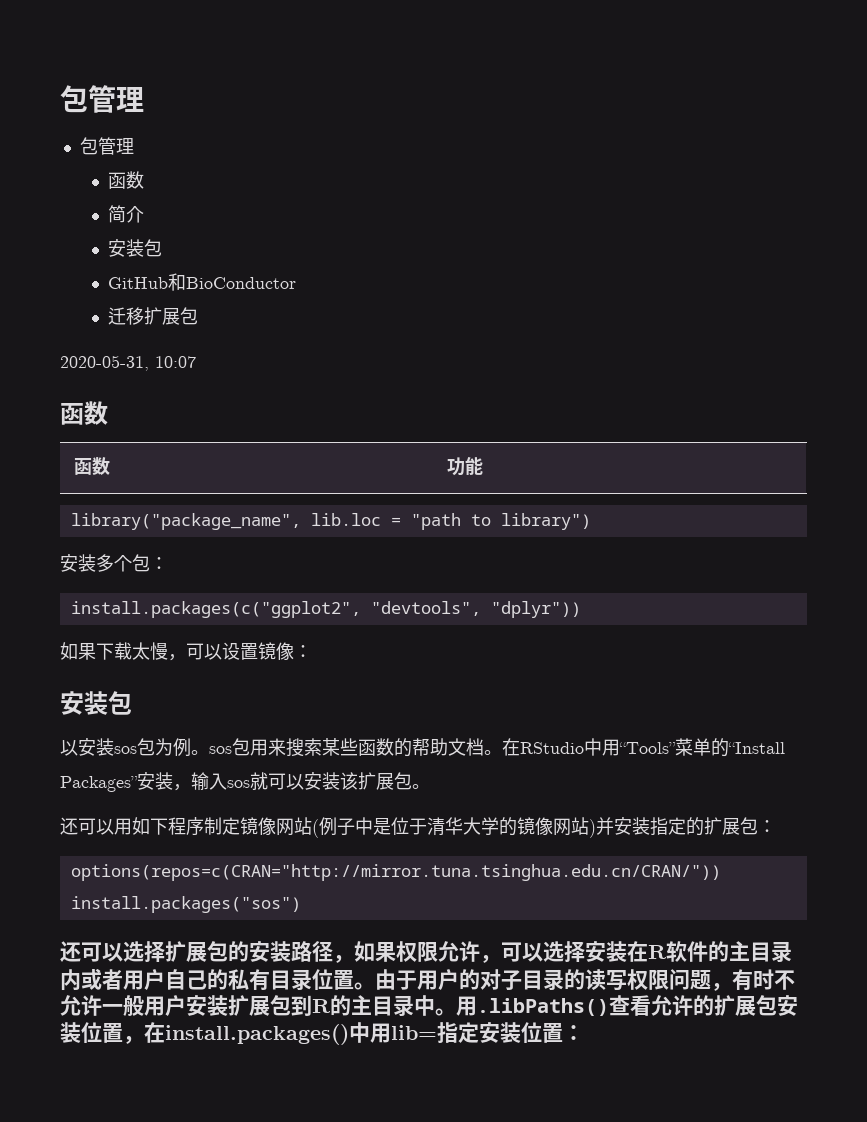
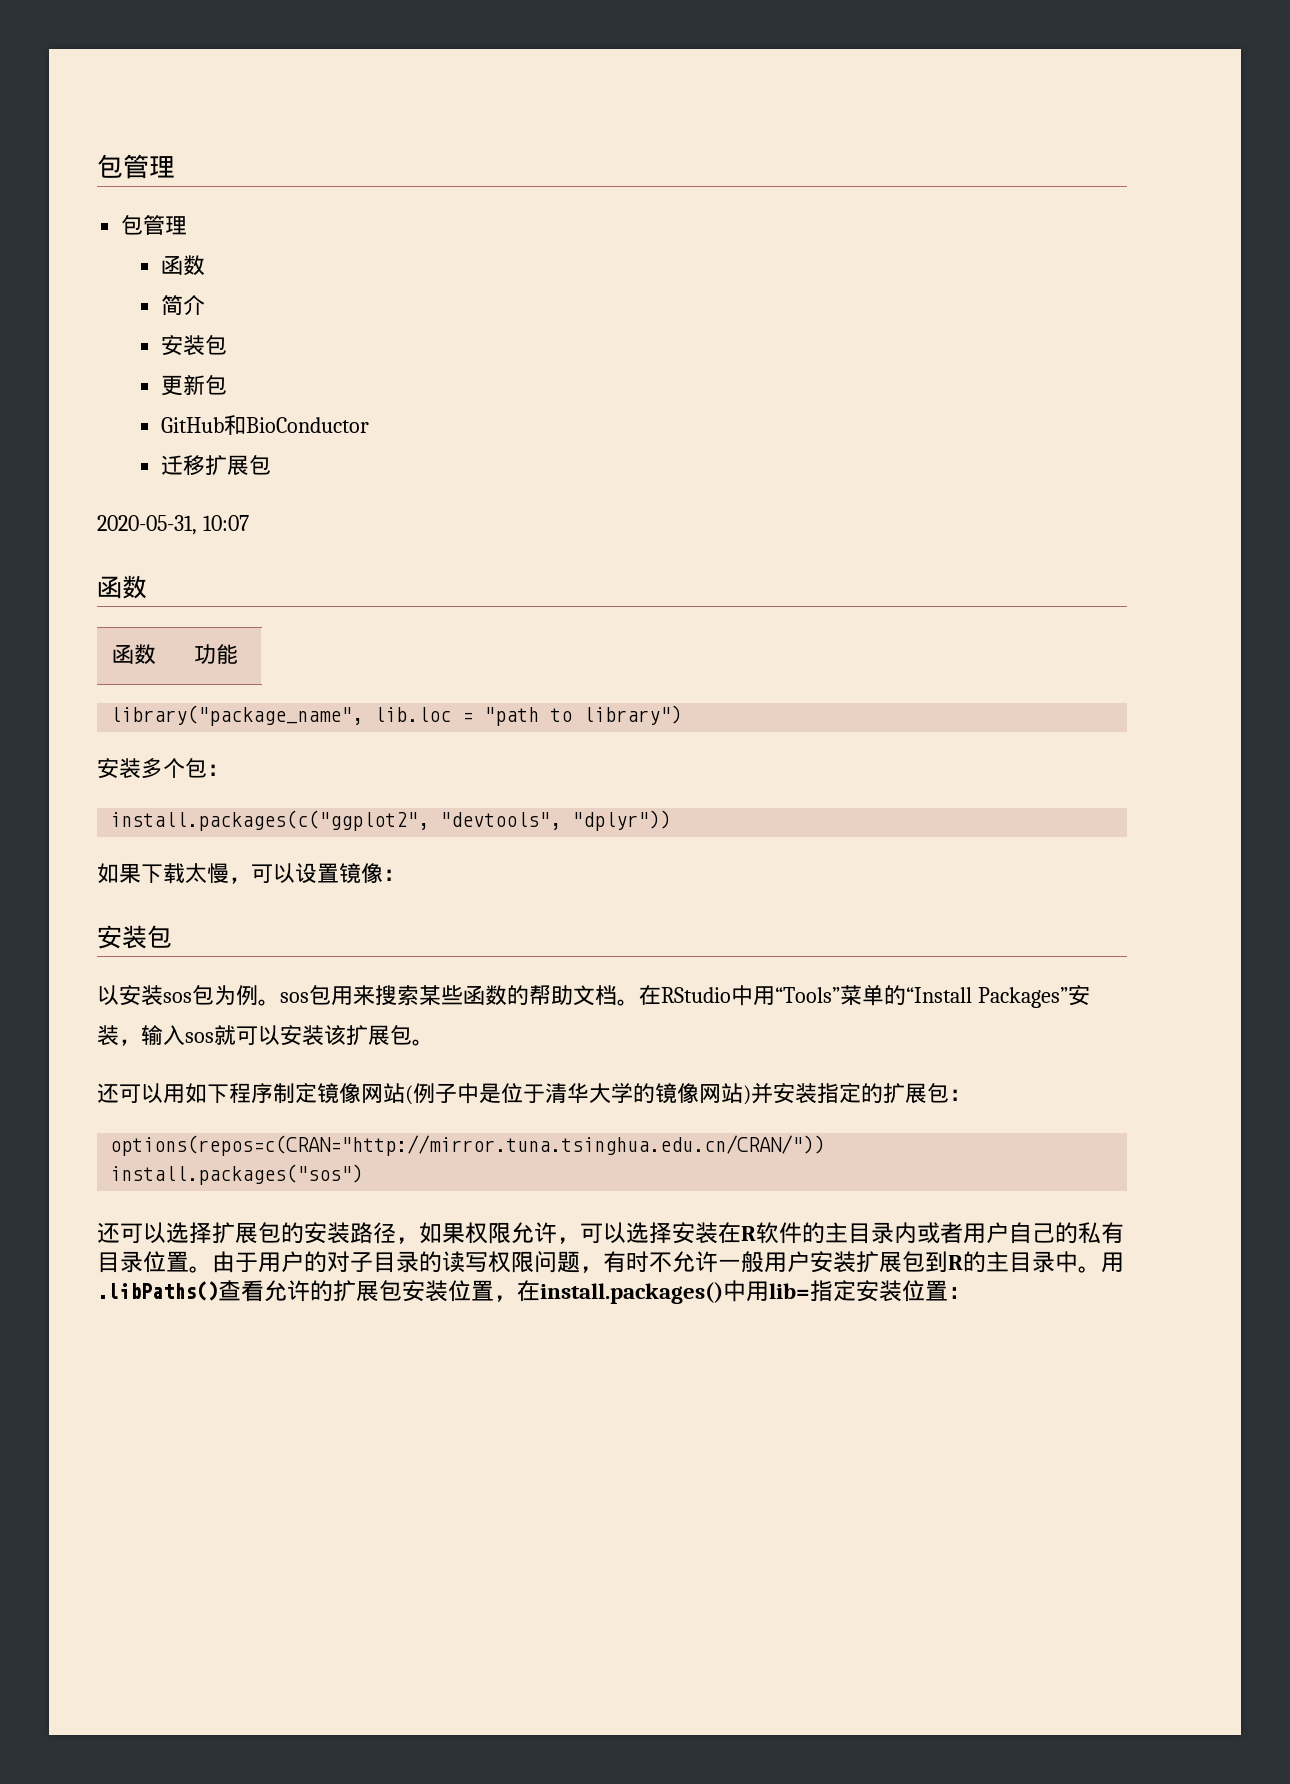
(162, 248) none -> [160,375,227,396] // 更新包

